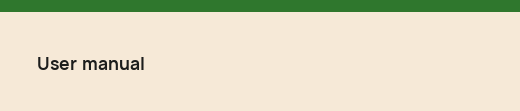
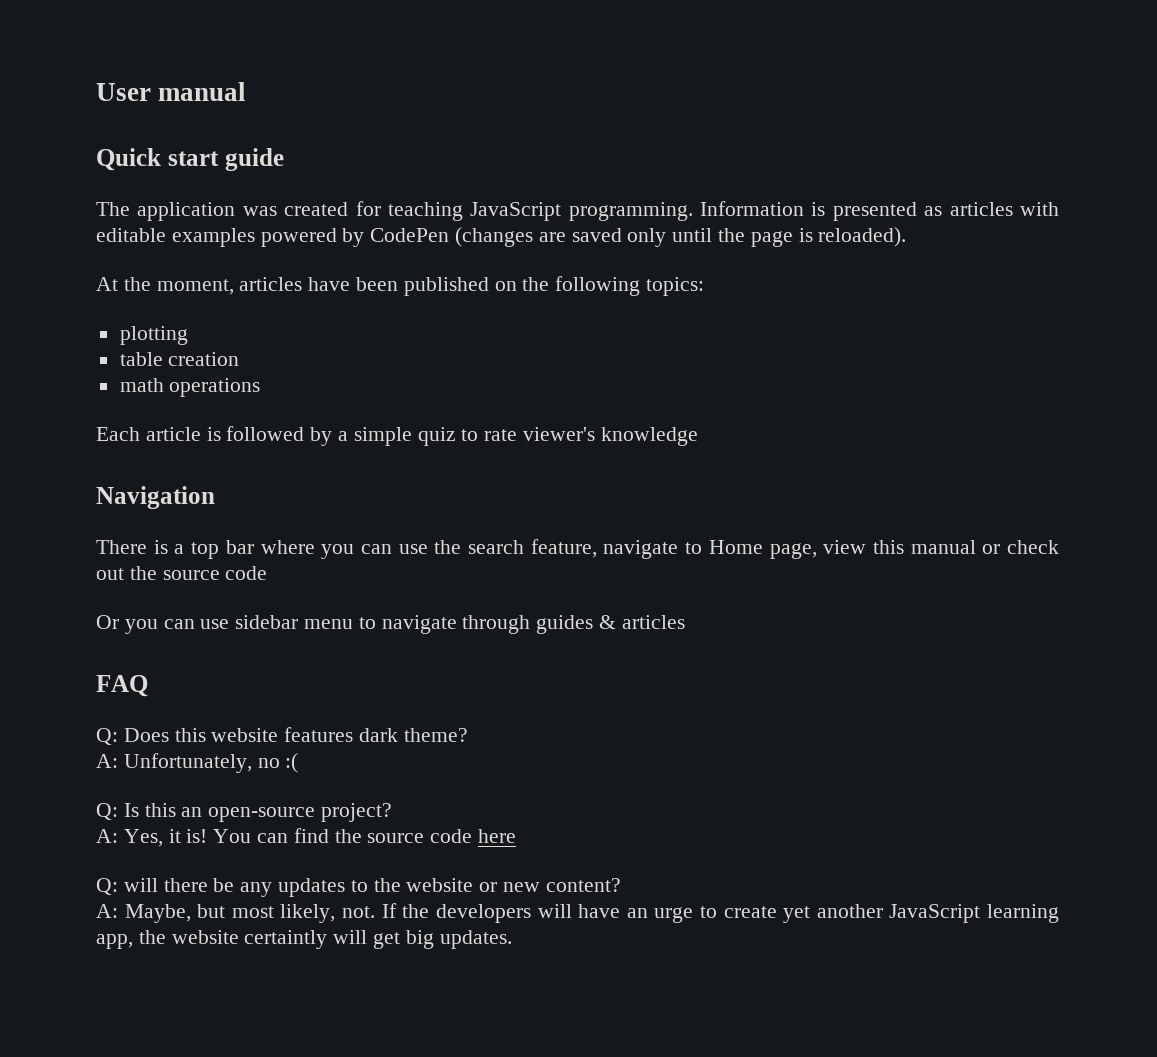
(145, 63) none -> [96,148,284,171] [96,201,1059,221] [96,227,907,247] [96,276,705,296] [119,326,188,345] [119,352,240,366] [119,378,261,397] [96,426,698,446] [96,486,215,509] [96,539,1060,559] [96,566,268,580] [96,615,685,634] [96,675,148,697] [96,727,468,745] [96,753,299,773] [96,803,393,822] [96,828,517,847] [96,878,621,897] [96,903,1059,923] [96,930,512,949] // Quick start guide // The application was created for teaching JavaScript programming. Information is presented as articles with editable examples powered by CodePen (changes are saved only until the page is reloaded). // At the moment, articles have been published on the following topics: // plotting // table creation // math operations // Each article is followed by a simple quiz to rate viewer's knowledge // Navigation // There is a top bar where you can use the search feature, navigate to Home page, view this manual or check out the source code // Or you can use sidebar menu to navigate through guides & articles // FAQ // Q: Does this website features dark theme? // A: Unfortunately, no :( // Q: Is this an open-source project? // A: Yes, it is! You can find the source code here // Q: will there be any updates to the website or new content? // A: Maybe, but most likely, not. If the developers will have an urge to create yet another JavaScript learning app, the website certaintly will get big updates.

